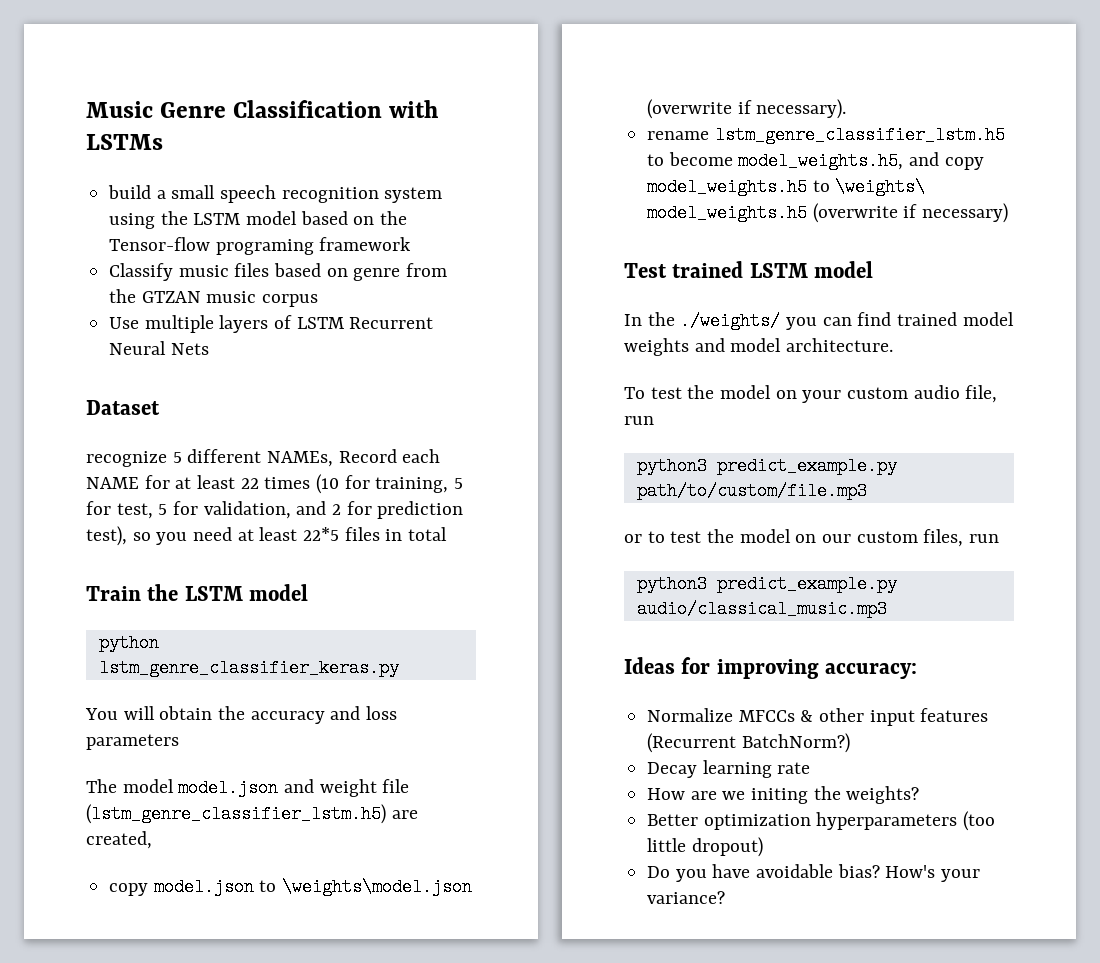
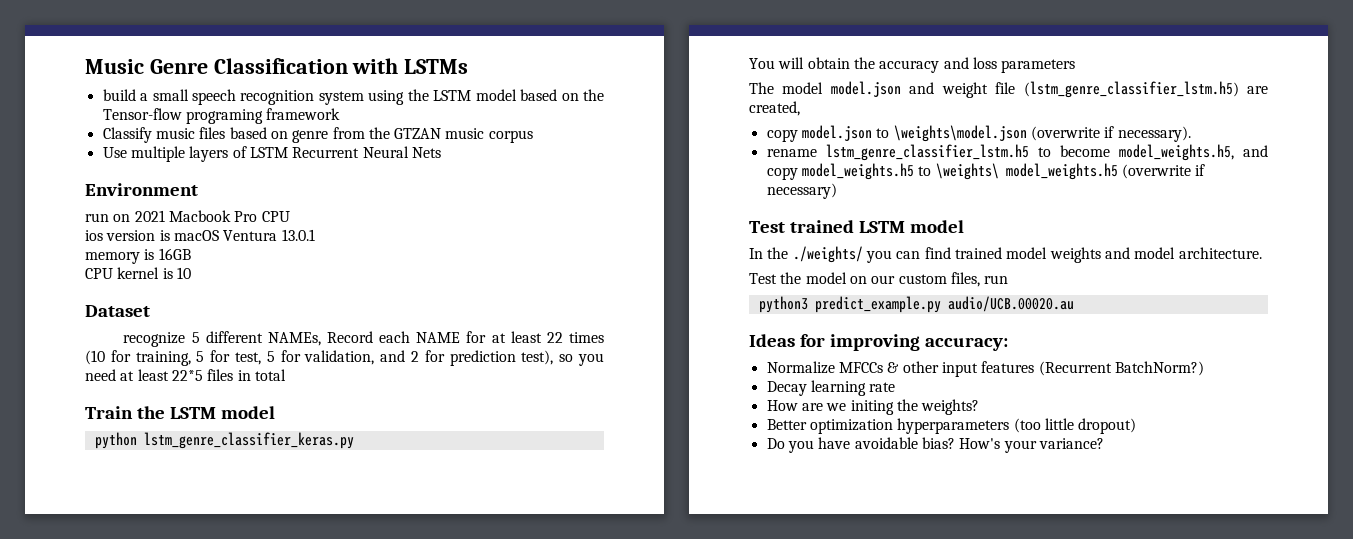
(209, 349) none -> [85,183,198,196] [85,210,290,222] [85,229,315,241] [85,248,191,264] [85,267,191,279] // Environment // run on 2021 Macbook Pro CPU // ios version is macOS Ventura 13.0.1 // memory is 16GB // CPU kernel is 10
[624,385,998,403] [624,416,654,425] [636,457,897,475] [636,482,867,500] [624,531,702,543] To test the model on your custom audio file, run // python3 predict_example.py path/to/custom/file.mp3 // or to test -> [749,273,777,284] Test
[636,600,887,618] audio/classical_music.mp3 -> [947,296,1074,312] audio/UCB.00020.au

